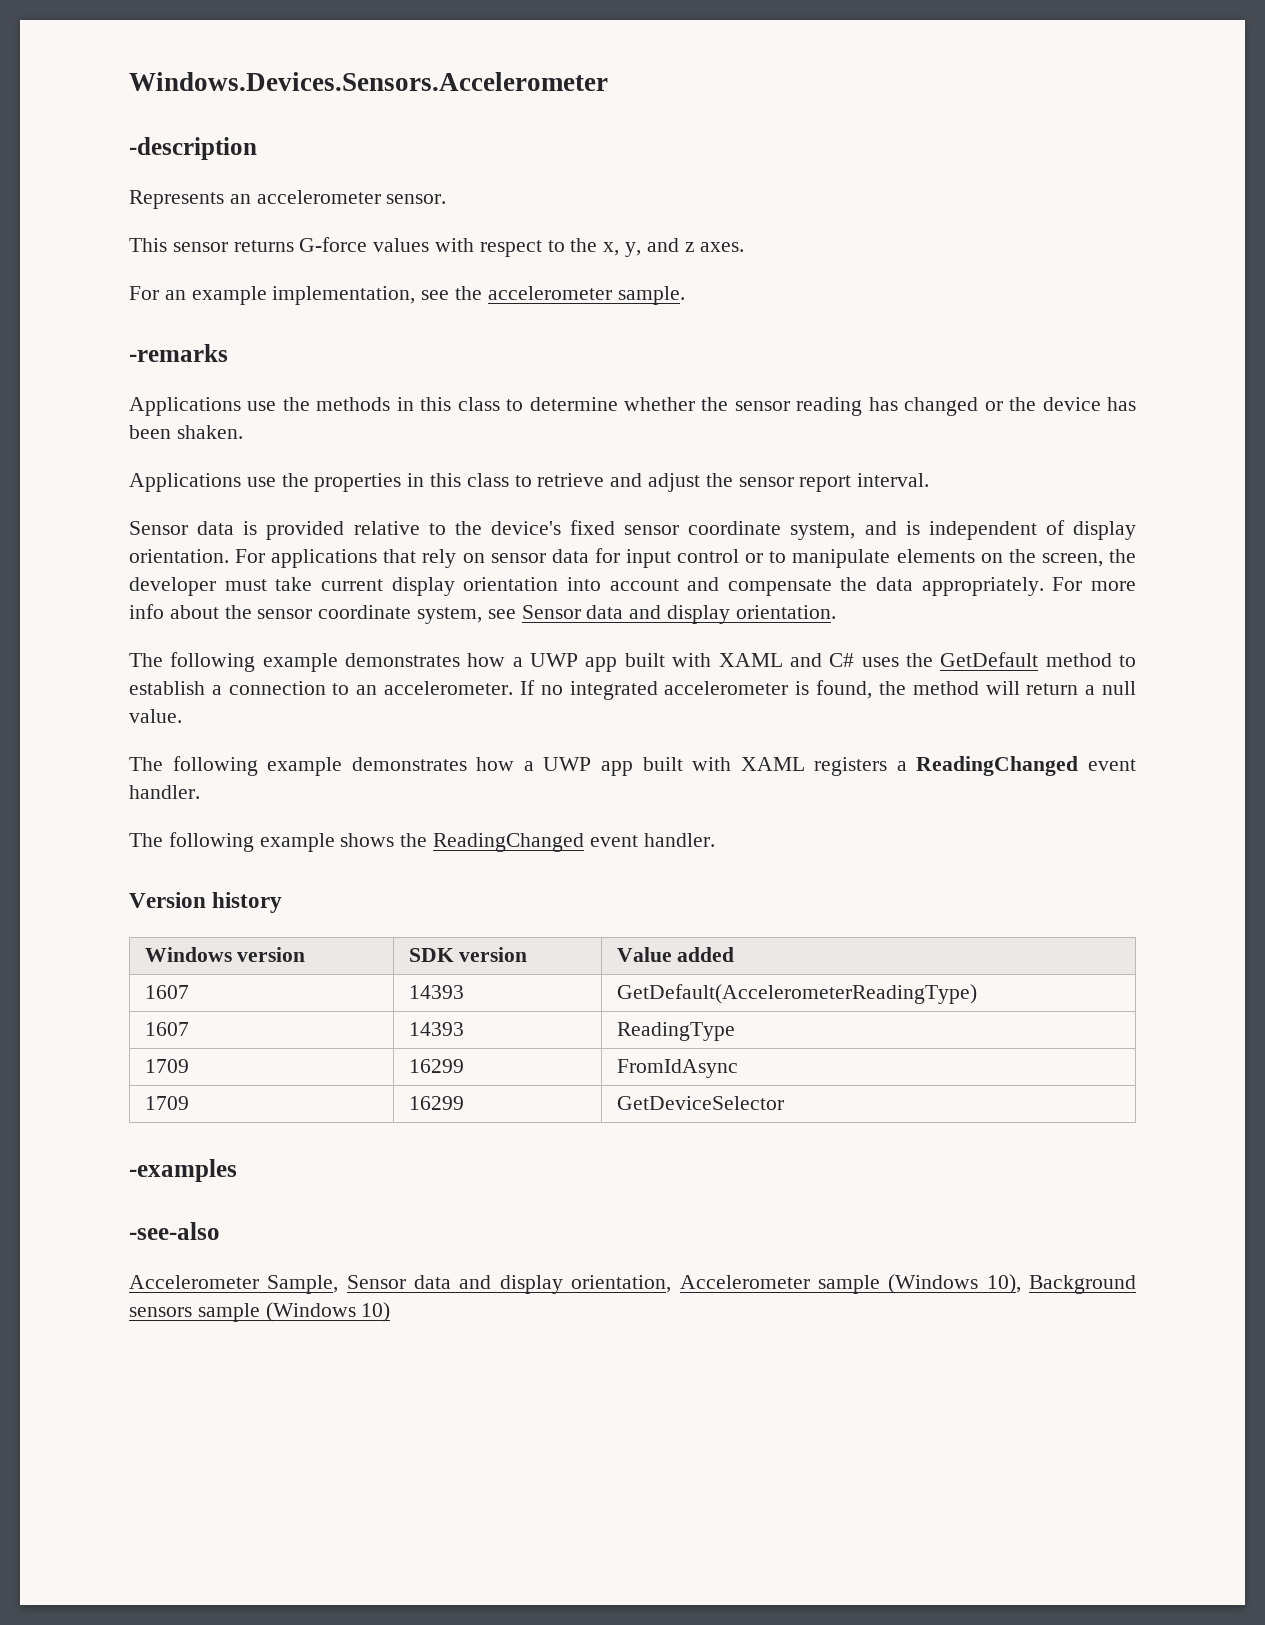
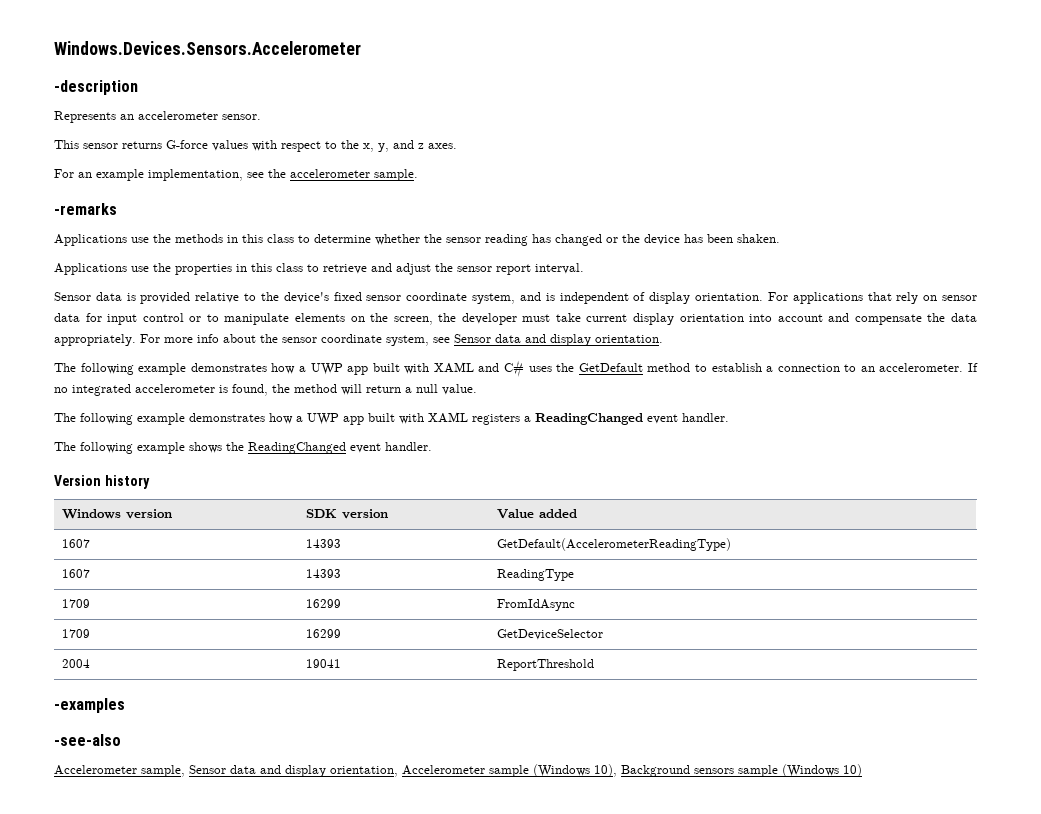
(784, 1103) none -> [61,659,90,668] [305,659,341,668] [496,659,594,671] // 2004 | 19041 | ReportThreshold
[267,1275,339,1294] Sample, -> [141,765,185,777] sample,

